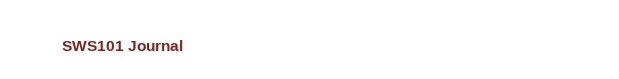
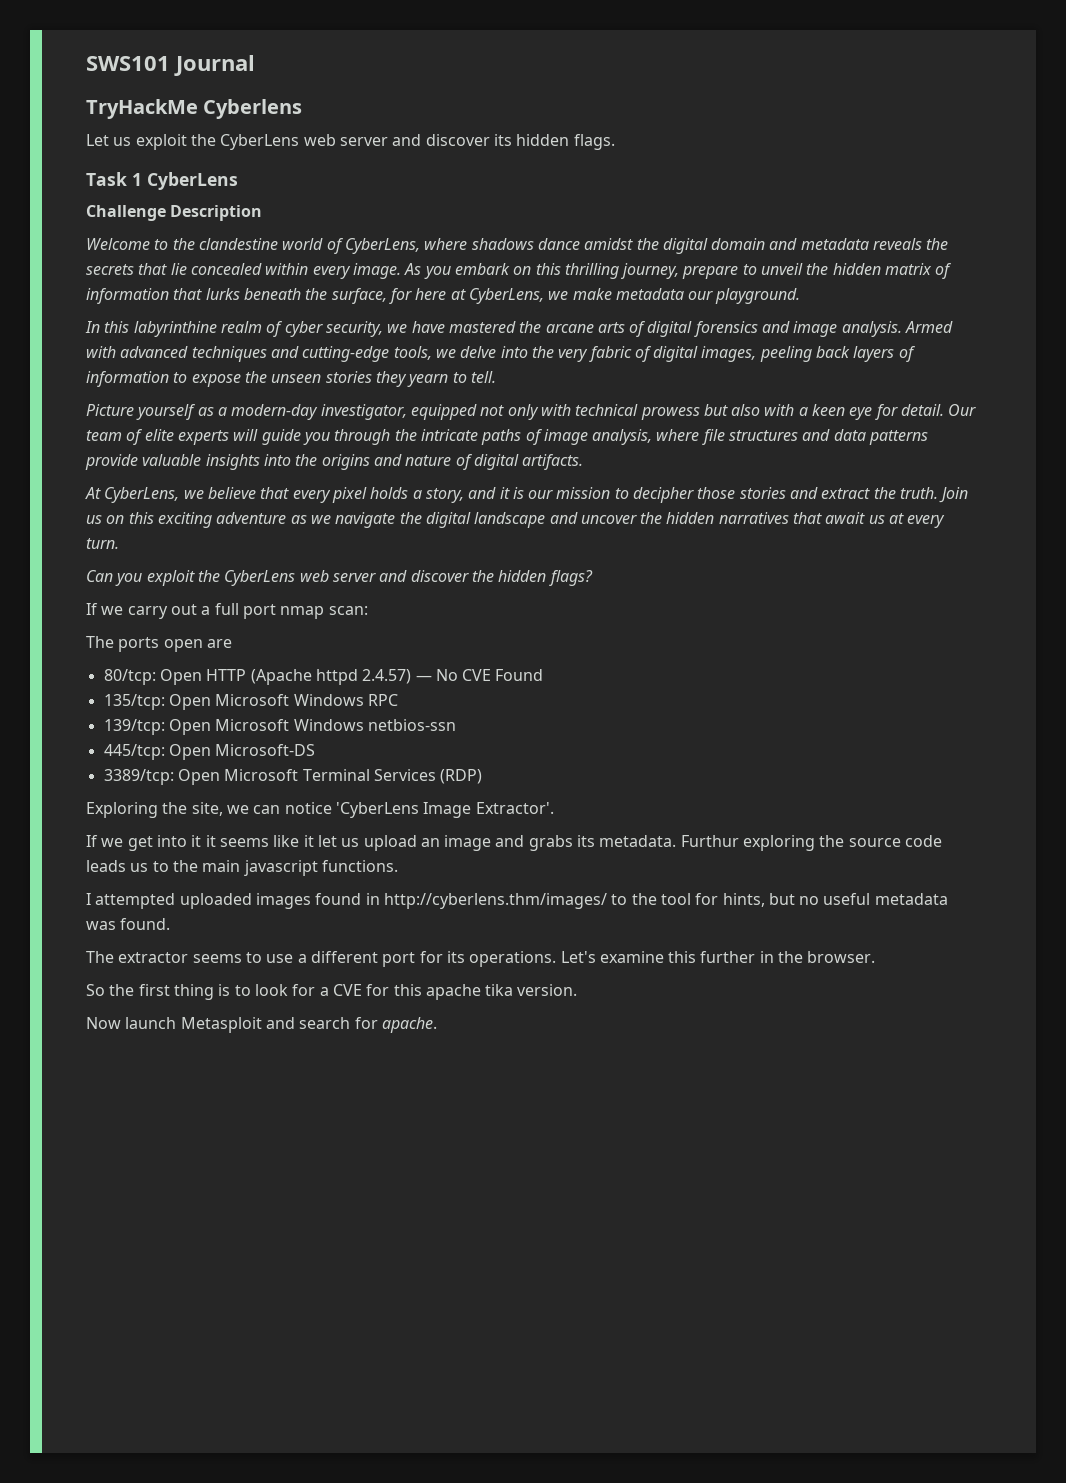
(184, 45) none -> [86,99,303,119] [86,134,615,150] [86,172,238,190] [86,205,263,221] [86,238,949,254] [86,263,953,279] [86,288,801,304] [85,321,954,337] [86,346,916,362] [86,371,496,387] [86,404,977,420] [86,429,929,445] [85,454,584,470] [85,487,969,503] [86,512,946,528] [86,538,119,549] [86,570,593,586] [86,603,368,619] [86,636,232,652] [103,669,544,685] [103,694,398,710] [103,719,456,735] [103,744,316,760] [103,769,483,785] [86,802,554,818] [86,835,943,851] [86,860,398,876] [86,893,948,909] [86,918,171,930] [86,951,876,967] [86,984,578,1000] [86,1017,437,1033] // TryHackMe Cyberlens // Let us exploit the CyberLens web server and discover its hidden flags. // Task 1 CyberLens // Challenge Description // Welcome to the clandestine world of CyberLens, where shadows dance amidst the digital domain and metadata reveals the secrets that lie concealed within every image. As you embark on this thrilling journey, prepare to unveil the hidden matrix of information that lurks beneath the surface, for here at CyberLens, we make metadata our playground. // In this labyrinthine realm of cyber security, we have mastered the arcane arts of digital forensics and image analysis. Armed with advanced techniques and cutting-edge tools, we delve into the very fabric of digital images, peeling back layers of information to expose the unseen stories they yearn to tell. // Picture yourself as a modern-day investigator, equipped not only with technical prowess but also with a keen eye for detail. Our team of elite experts will guide you through the intricate paths of image analysis, where file structures and data patterns provide valuable insights into the origins and nature of digital artifacts. // At CyberLens, we believe that every pixel holds a story, and it is our mission to decipher those stories and extract the truth. Join us on this exciting adventure as we navigate the digital landscape and uncover the hidden narratives that await us at every turn. // Can you exploit the CyberLens web server and discover the hidden flags? // If we carry out a full port nmap scan: // The ports open are // 80/tcp: Open HTTP (Apache httpd 2.4.57) — No CVE Found // 135/tcp: Open Microsoft Windows RPC // 139/tcp: Open Microsoft Windows netbios-ssn // 445/tcp: Open Microsoft-DS // 3389/tcp: Open Microsoft Terminal Services (RDP) // Exploring the site, we can notice 'CyberLens Image Extractor'. // If we get into it it seems like it let us upload an image and grabs its metadata. Furthur exploring the source code leads us to the main javascript functions. // I attempted uploaded images found in http://cyberlens.thm/images/ to the tool for hints, but no useful metadata was found. // The extractor seems to use a different port for its operations. Let's examine this further in the browser. // So the first thing is to look for a CVE for this apache tika version. // Now launch Metasploit and search for apache.

